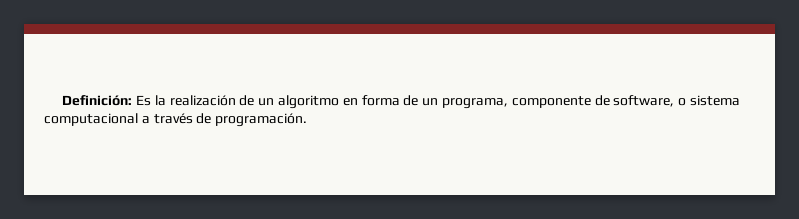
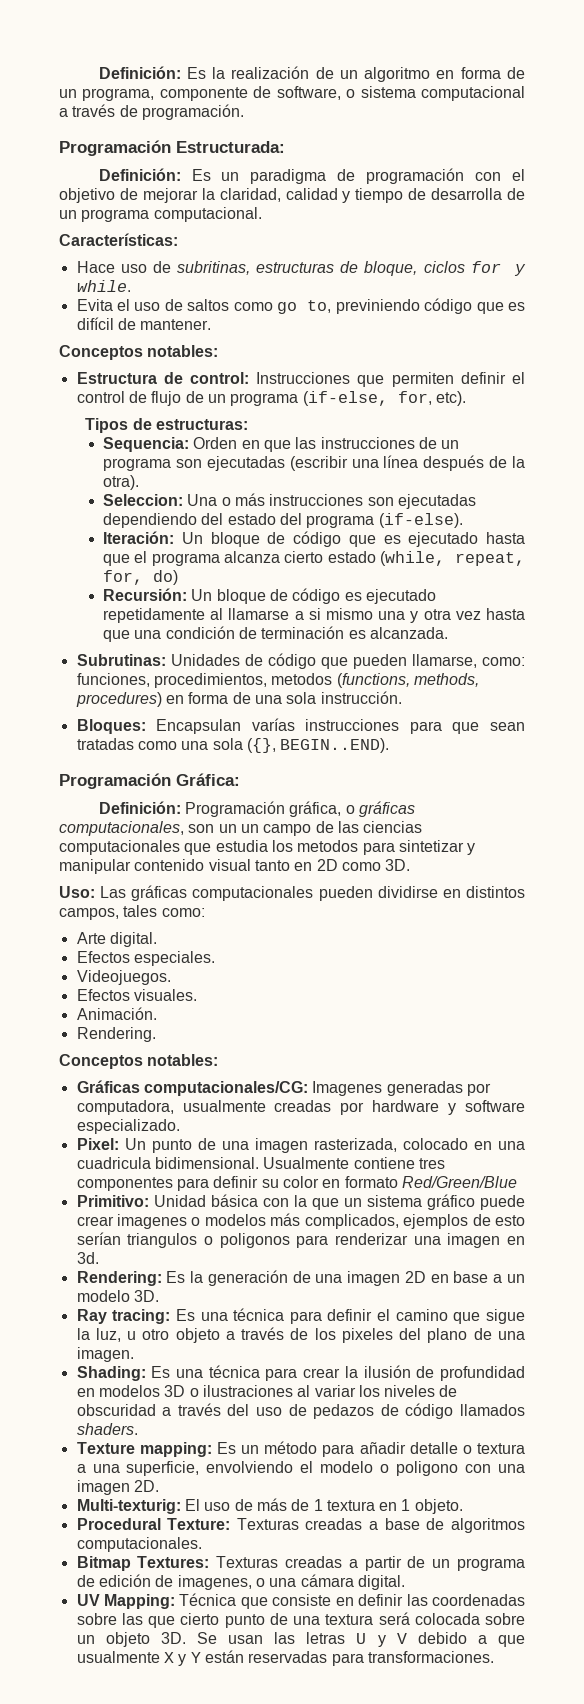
(308, 120) none -> [59,140,285,156] [98,168,526,184] [59,188,525,203] [59,207,262,222] [59,233,178,246] [76,261,526,276] [76,280,131,292] [76,298,525,314] [76,317,212,330] [59,345,219,360] [76,372,525,387] [76,391,466,406] [85,418,249,433] [103,437,460,452] [103,455,525,471] [103,475,140,490] [103,493,476,509] [103,513,463,528] [103,531,525,547] [103,551,526,566] [103,570,179,585] [103,588,436,604] [103,608,525,623] [103,626,448,642] [76,653,525,669] [76,673,479,688] [75,691,402,707] [76,718,525,734] [76,738,390,753] [59,773,240,789] [98,801,415,817] [59,821,423,836] [59,840,476,855] [59,859,411,874] [59,885,525,901] [59,905,205,920] [76,932,157,947] [76,951,215,966] [76,970,171,985] [76,989,197,1001] [76,1007,157,1020] [76,1027,156,1042] [59,1054,219,1069] [76,1080,491,1096] [76,1100,525,1115] [76,1119,180,1134] [76,1138,525,1153] [76,1157,445,1169] [76,1176,517,1191] [76,1194,525,1210] [76,1213,525,1229] [76,1232,525,1248] [76,1252,99,1264] [76,1270,525,1286] [76,1290,159,1302] [76,1308,525,1324] [76,1327,525,1343] [76,1347,134,1362] [76,1365,525,1381] [76,1385,458,1397] [76,1403,525,1419] [76,1423,138,1435] [76,1441,525,1457] [76,1461,525,1476] [76,1480,159,1495] [76,1498,463,1514] [76,1518,525,1533] [76,1537,202,1552] [76,1556,525,1571] [76,1574,405,1590] [76,1593,525,1609] [76,1612,525,1628] [76,1632,525,1647] [76,1650,494,1666] // Programación Estructurada: // Definición: Es un paradigma de programación con el objetivo de mejorar la claridad, calidad y tiempo de desarrolla de un programa computacional. // Características: // Hace uso de subritinas, estructuras de bloque, ciclos for y while. // Evita el uso de saltos como go to, previniendo código que es difícil de mantener. // Conceptos notables: // Estructura de control: Instrucciones que permiten definir el control de flujo de un programa (if-else, for, etc). // Tipos de estructuras: // Sequencia: Orden en que las instrucciones de un programa son ejecutadas (escribir una línea después de la otra). // Seleccion: Una o más instrucciones son ejecutadas dependiendo del estado del programa (if-else). // Iteración: Un bloque de código que es ejecutado hasta que el programa alcanza cierto estado (while, repeat, for, do) // Recursión: Un bloque de código es ejecutado repetidamente al llamarse a si mismo una y otra vez hasta que una condición de terminación es alcanzada. // Subrutinas: Unidades de código que pueden llamarse, como: funciones, procedimientos, metodos (functions, methods, procedures) en forma de una sola instrucción. // Bloques: Encapsulan varías instrucciones para que sean tratadas como una sola ({}, BEGIN..END). // Programación Gráfica: // Definición: Programación gráfica, o gráficas computacionales, son un un campo de las ciencias computacionales que estudia los metodos para sintetizar y manipular contenido visual tanto en 2D como 3D. // Uso: Las gráficas computacionales pueden dividirse en distintos campos, tales como: // Arte digital. // Efectos especiales. // Videojuegos. // Efectos visuales. // Animación. // Rendering. // Conceptos notables: // Gráficas computacionales/CG: Imagenes generadas por computadora, usualmente creadas por hardware y software especializado. // Pixel: Un punto de una imagen rasterizada, colocado en una cuadricula bidimensional. Usualmente contiene tres componentes para definir su color en formato Red/Green/Blue // Primitivo: Unidad básica con la que un sistema gráfico puede crear imagenes o modelos más complicados, ejemplos de esto serían triangulos o poligonos para renderizar una imagen en 3d. // Rendering: Es la generación de una imagen 2D en base a un modelo 3D. // Ray tracing: Es una técnica para definir el camino que sigue la luz, u otro objeto a través de los pixeles del plano de una imagen. // Shading: Es una técnica para crear la ilusión de profundidad en modelos 3D o ilustraciones al variar los niveles de obscuridad a través del uso de pedazos de código llamados shaders. // Texture mapping: Es un método para añadir detalle o textura a una superficie, envolviendo el modelo o poligono con una imagen 2D. // Multi-texturig: El uso de más de 1 textura en 1 objeto. // Procedural Texture: Texturas creadas a base de algoritmos computacionales. // Bitmap Textures: Texturas creadas a partir de un programa de edición de imagenes, o una cámara digital. // UV Mapping: Técnica que consiste en definir las coordenadas sobre las que cierto punto de una textura será colocada sobre un objeto 3D. Se usan las letras U y V debido a que usualmente X y Y están reservadas para transformaciones.

